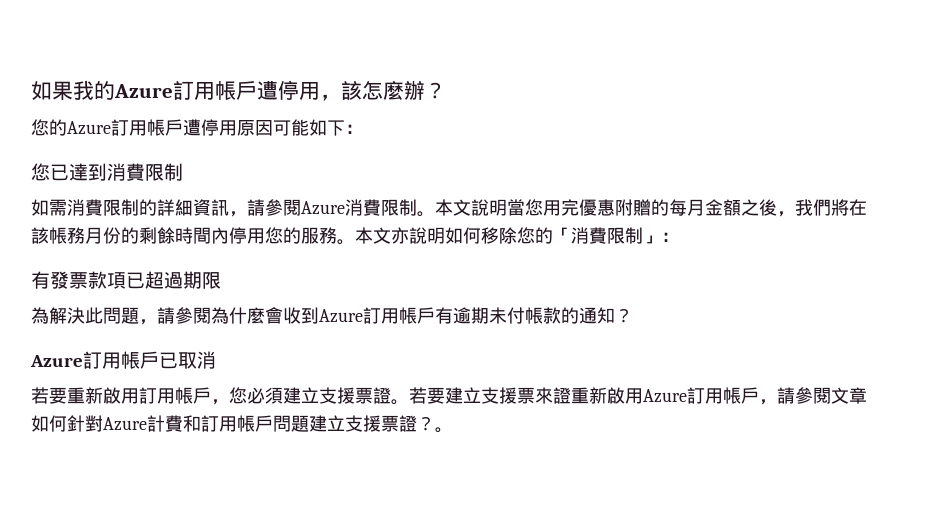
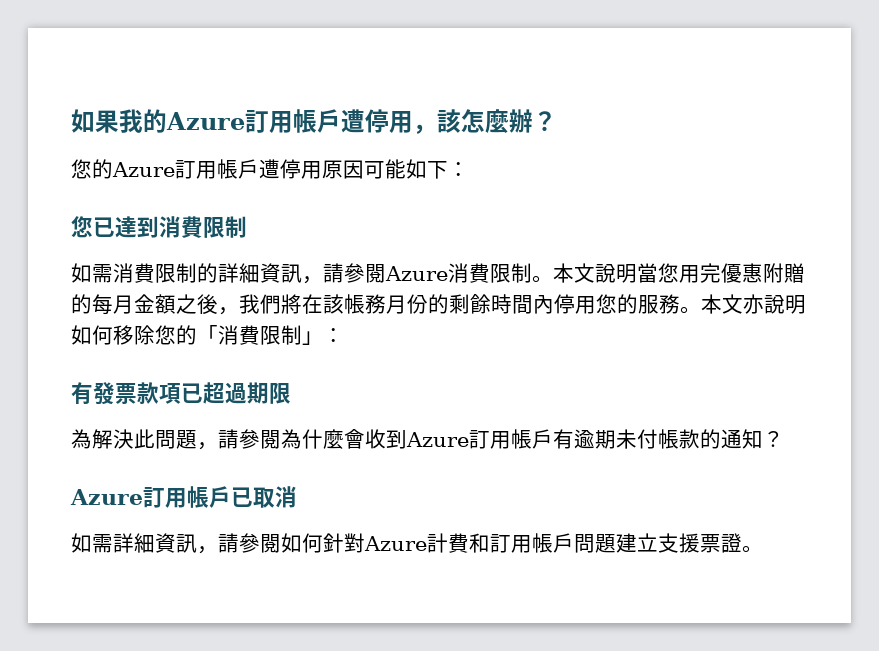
[31,387,867,405] 若要重新啟用訂用帳戶，您必須建立支援票證。若要建立支援票來證重新啟用Azure訂用帳戶，請參閱文章 -> [71,533,281,554] 如需詳細資訊，請參閱
[417,416,435,431] ？ -> (742, 543) none

